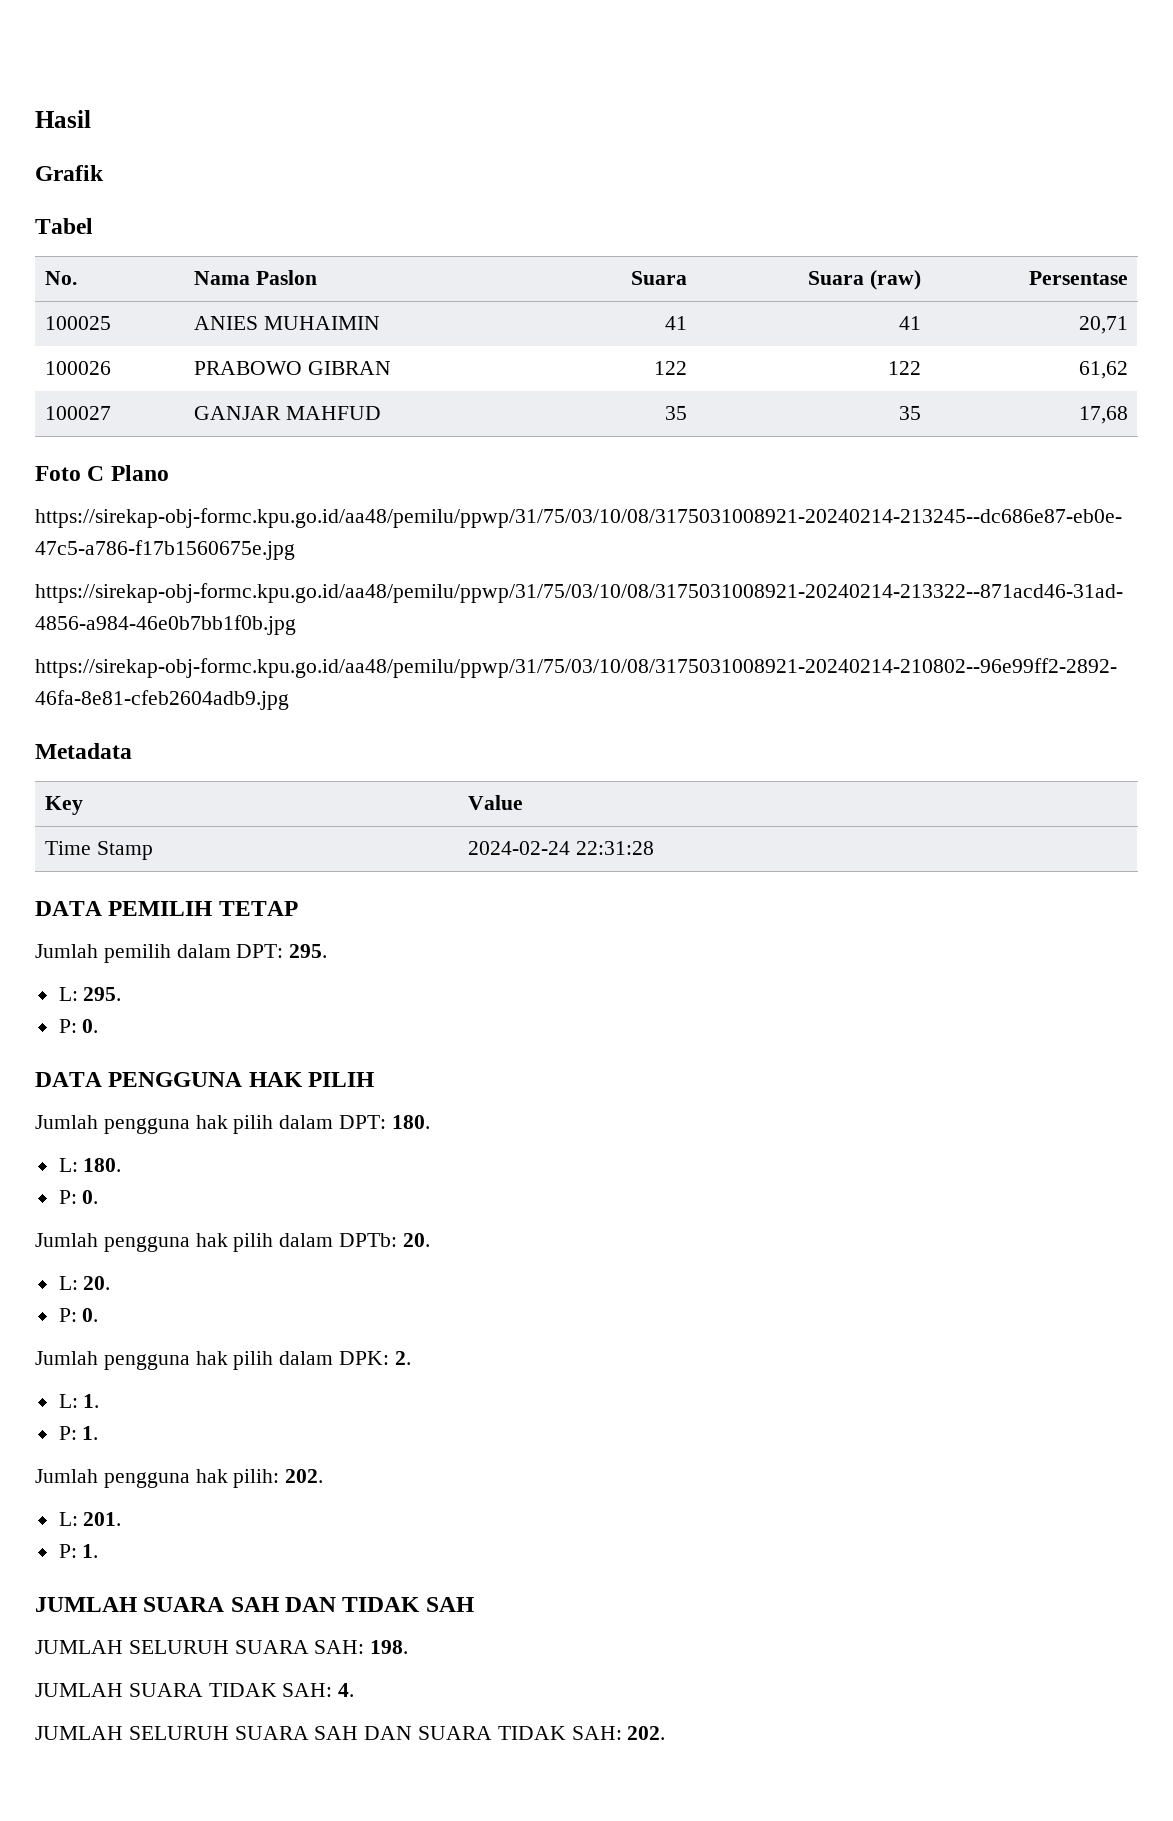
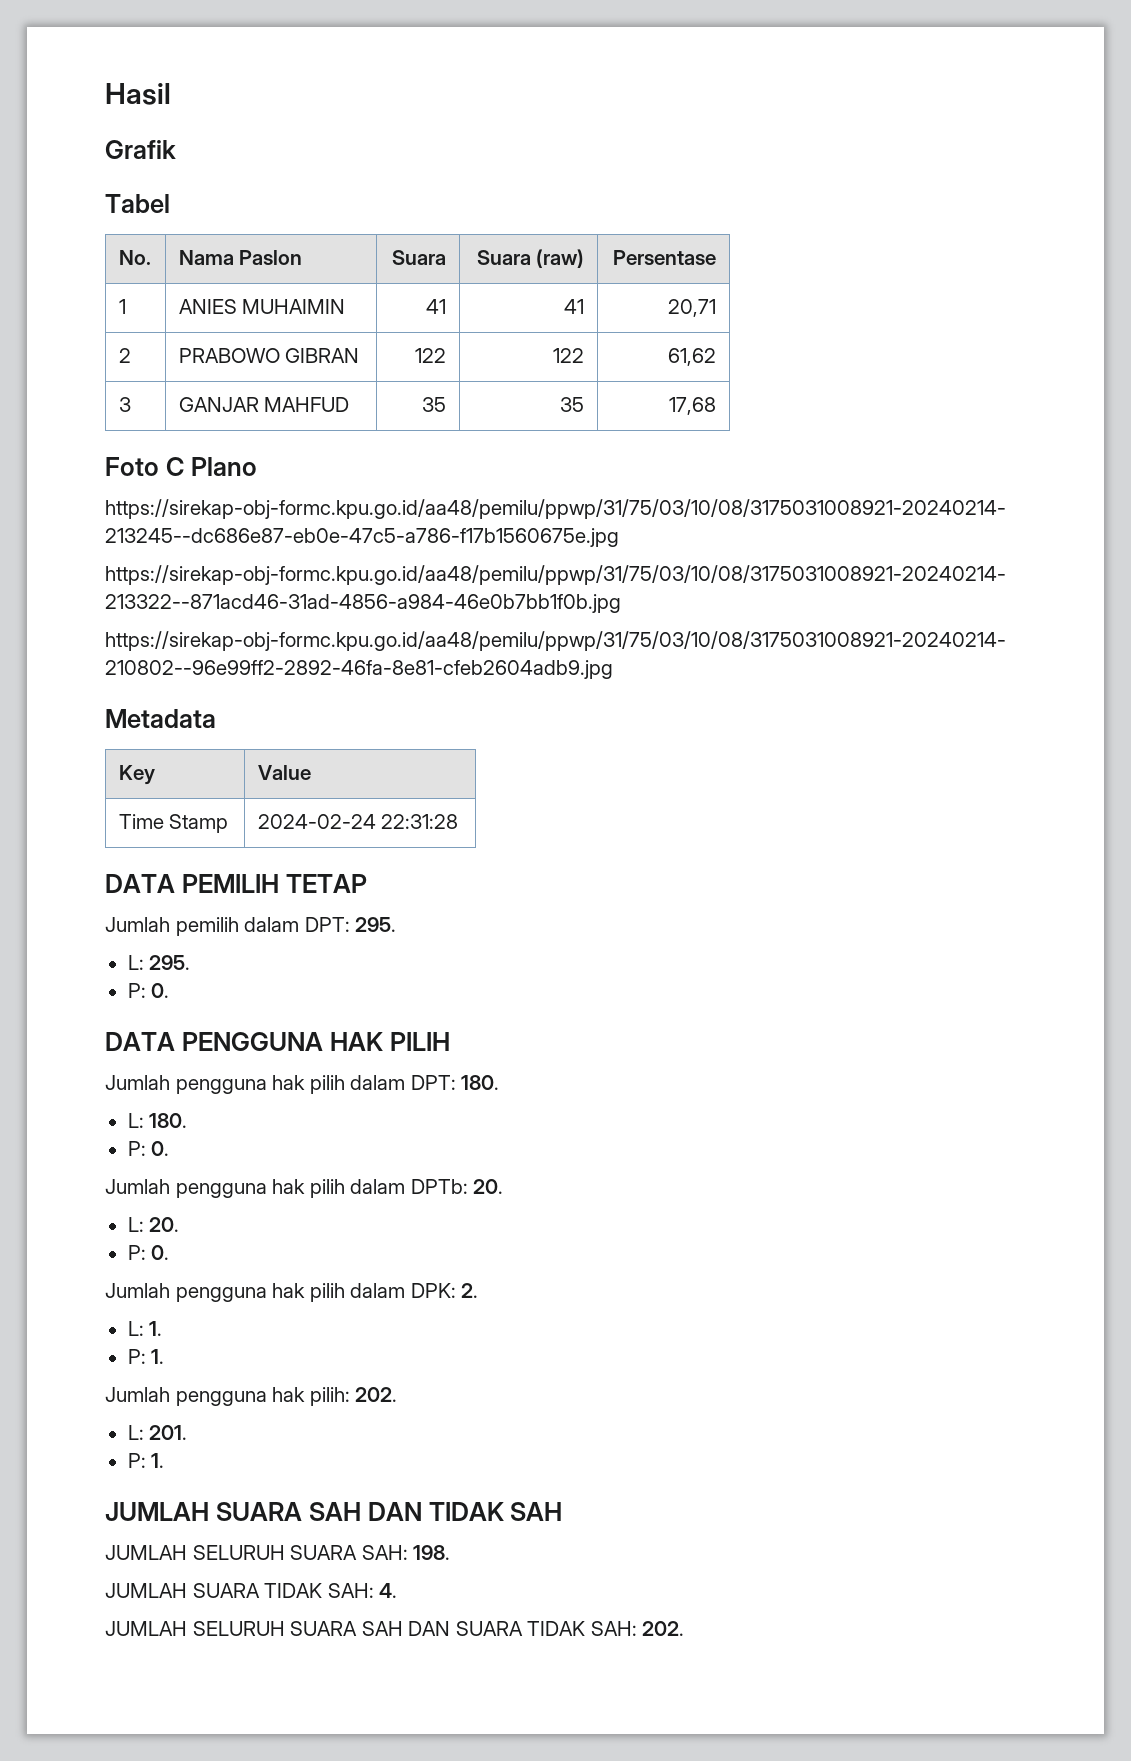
[44,316,111,330] 100025 -> [118,299,126,314] 1
[44,361,111,375] 100026 -> [118,348,131,363] 2
[44,406,111,420] 100027 -> [118,397,131,412] 3

